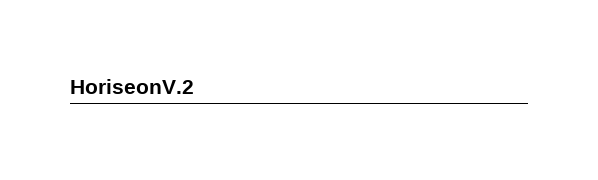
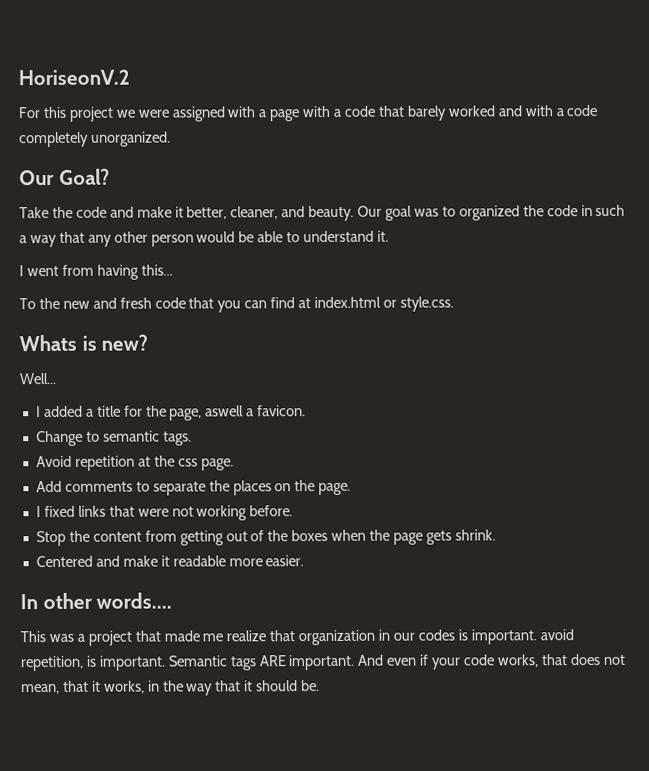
(194, 86) none -> [18,104,599,122] [19,131,171,148] [19,168,110,186] [19,204,626,222] [19,230,390,248] [19,264,173,280] [19,296,454,313] [19,334,149,352] [19,372,56,385] [35,405,307,421] [35,430,192,447] [35,455,234,471] [35,480,352,496] [35,505,294,521] [35,529,496,547] [35,555,305,568] [20,592,173,610] [20,629,574,646] [20,653,626,672] [21,680,321,696] // For this project we were assigned with a page with a code that barely worked and with a code completely unorganized. // Our Goal? // Take the code and make it better, cleaner, and beauty. Our goal was to organized the code in such a way that any other person would be able to understand it. // I went from having this... // To the new and fresh code that you can find at index.html or style.css. // Whats is new? // Well... // I added a title for the page, aswell a favicon. // Change to semantic tags. // Avoid repetition at the css page. // Add comments to separate the places on the page. // I fixed links that were not working before. // Stop the content from getting out of the boxes when the page gets shrink. // Centered and make it readable more easier. // In other words.... // This was a project that made me realize that organization in our codes is important. avoid repetition, is important. Semantic tags ARE important. And even if your code works, that does not mean, that it works, in the way that it should be.

